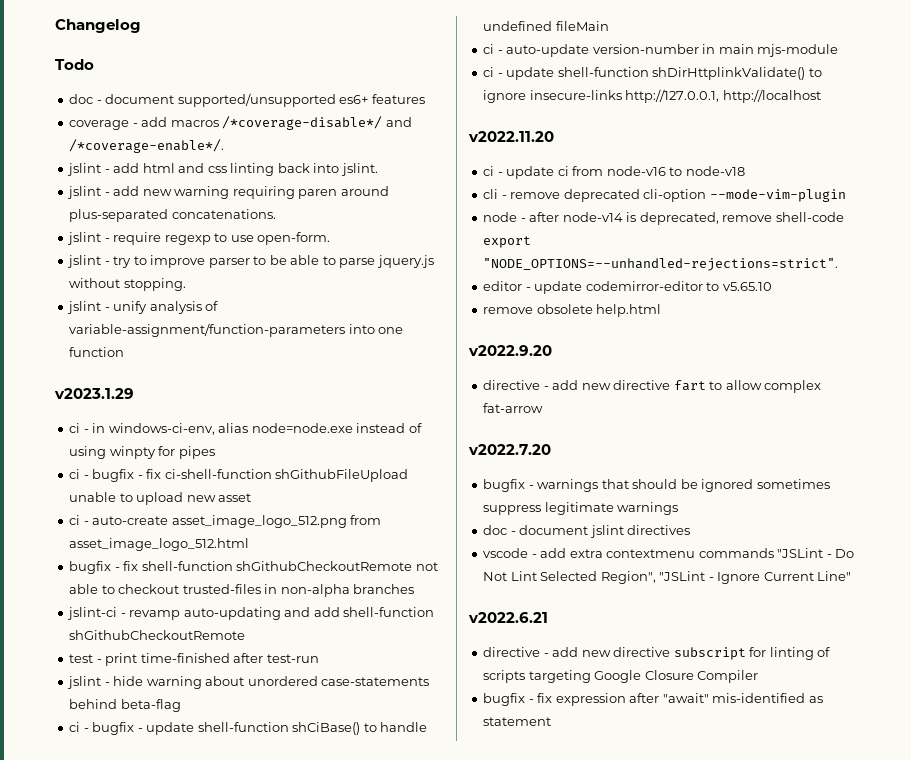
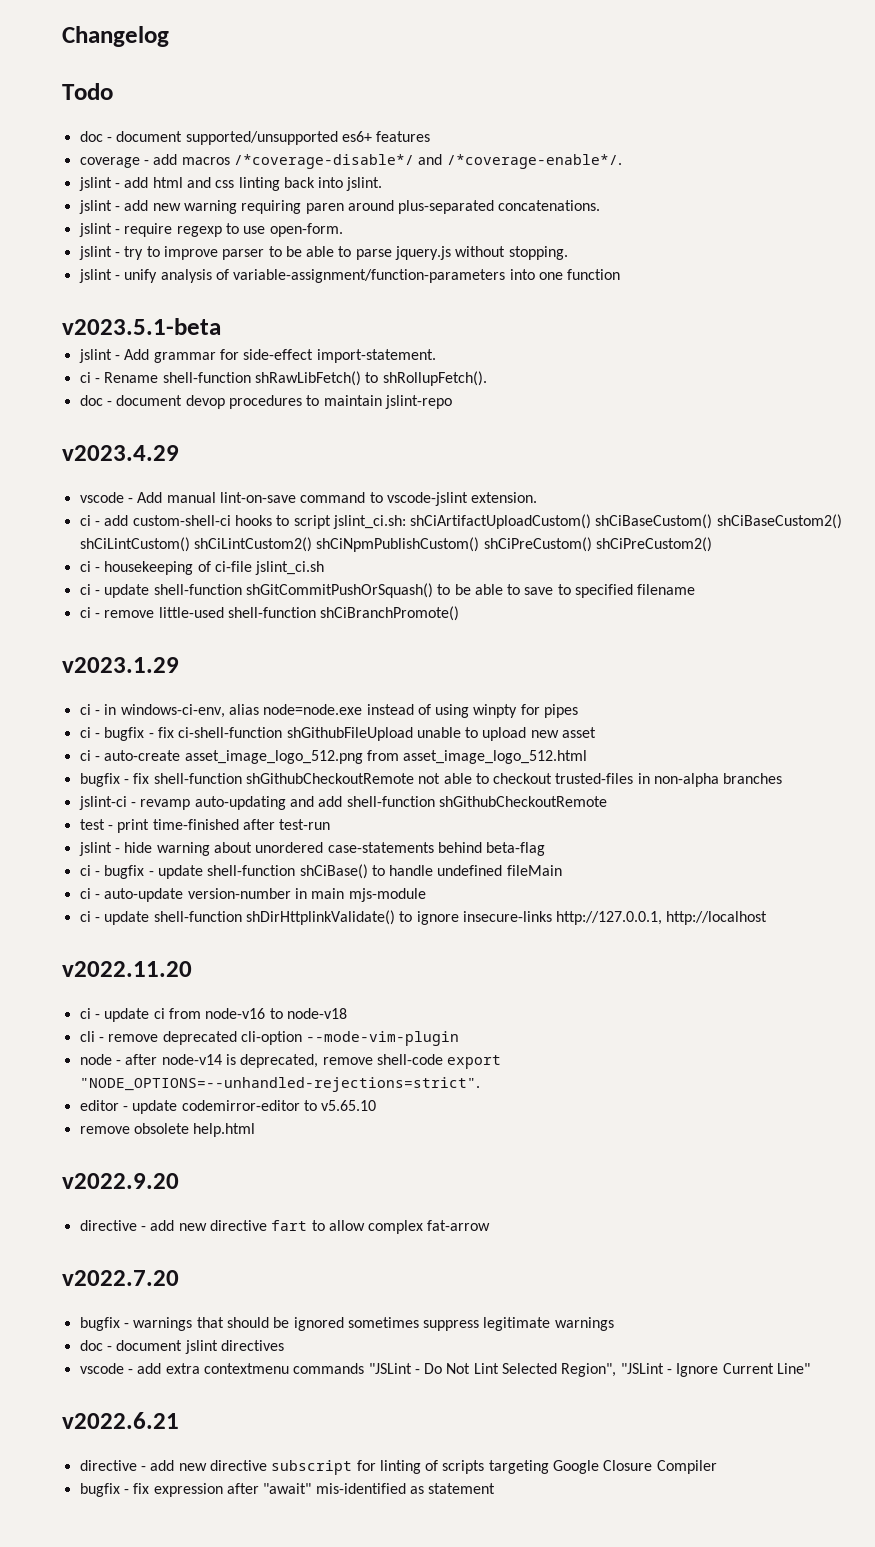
(125, 352) none -> [62,318,221,335] [78,349,436,363] [79,371,487,386] [79,395,452,409] [62,445,179,461] [79,492,538,506] [79,514,842,529] [79,537,712,552] [79,561,325,575] [79,583,696,598] [79,606,460,621] // v2023.5.1-beta // jslint - Add grammar for side-effect import-statement. // ci - Rename shell-function shRawLibFetch() to shRollupFetch(). // doc - document devop procedures to maintain jslint-repo // v2023.4.29 // vscode - Add manual lint-on-save command to vscode-jslint extension. // ci - add custom-shell-ci hooks to script jslint_ci.sh: shCiArtifactUploadCustom() shCiBaseCustom() shCiBaseCustom2() shCiLintCustom() shCiLintCustom2() shCiNpmPublishCustom() shCiPreCustom() shCiPreCustom2() // ci - housekeeping of ci-file jslint_ci.sh // ci - update shell-function shGitCommitPushOrSquash() to be able to save to specified filename // ci - remove little-used shell-function shCiBranchPromote()

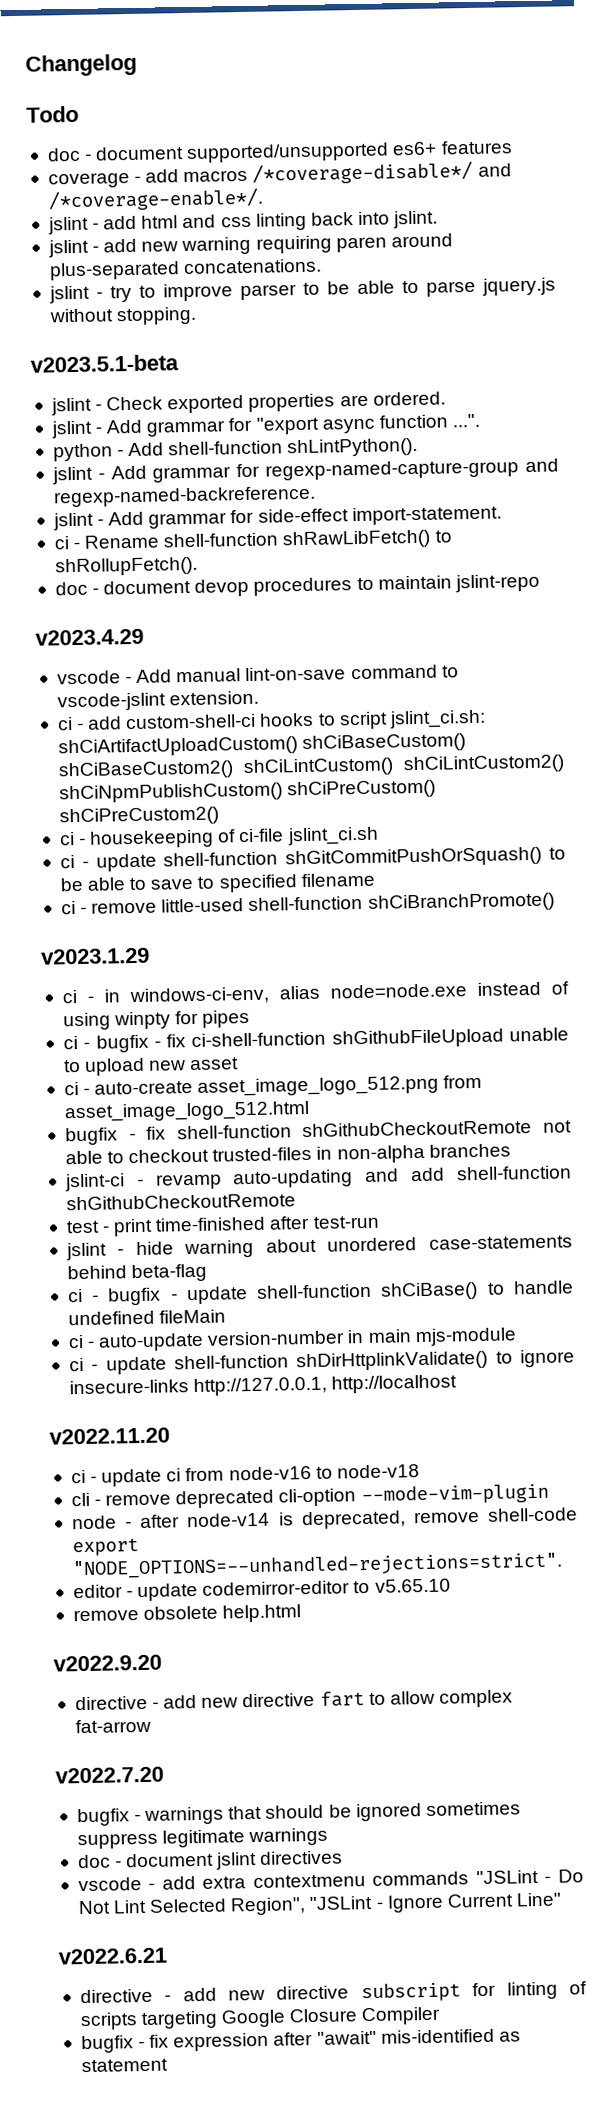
[78,223,343,237] // jslint - require regexp to use open-form. -> (323, 266) none
[78,269,621,283] [62,318,221,335] // jslint - unify analysis of variable-assignment/function-parameters into one function // v2023.5.1-beta -> [30,354,179,373] [50,391,446,416] [50,413,480,439] [52,437,419,462] [51,458,560,485] [52,485,316,508] // v2023.5.1-beta // jslint - Check exported properties are ordered. // jslint - Add grammar for "export async function ...". // python - Add shell-function shLintPython(). // jslint - Add grammar for regexp-named-capture-group and regexp-named-backreference.

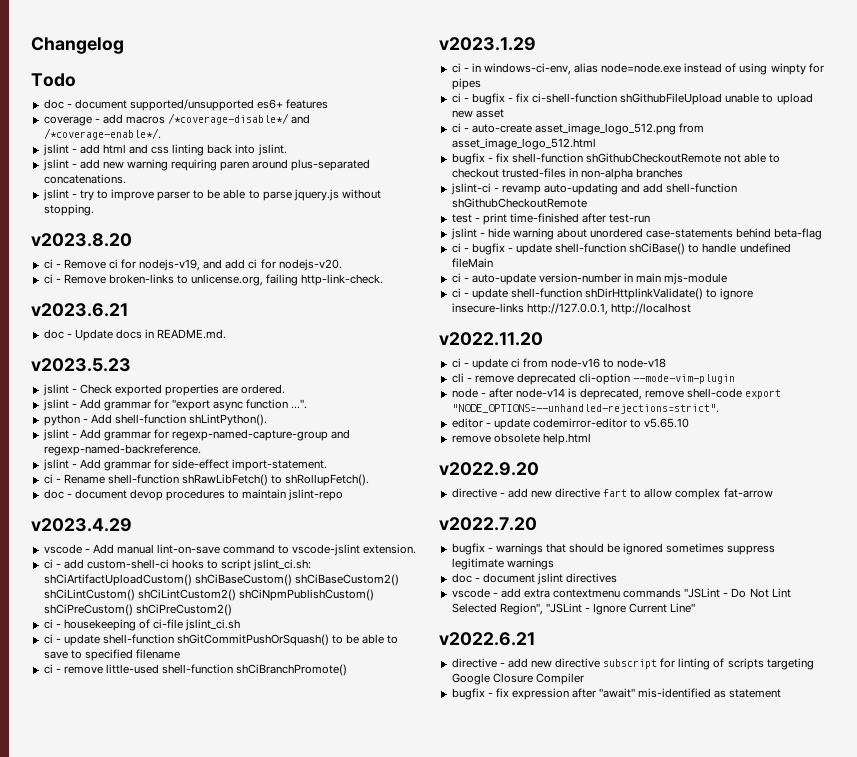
[30,354,179,373] v2023.5.1-beta -> [31,233,132,247] [43,259,342,271] [43,274,384,286] [31,303,128,317] [43,329,227,341] [31,358,131,372] v2023.8.20 // ci - Remove ci for nodejs-v19, and add ci for nodejs-v20. // ci - Remove broken-links to unlicense.org, failing http-link-check. // v2023.6.21 // doc - Update docs in README.md. // v2023.5.23

